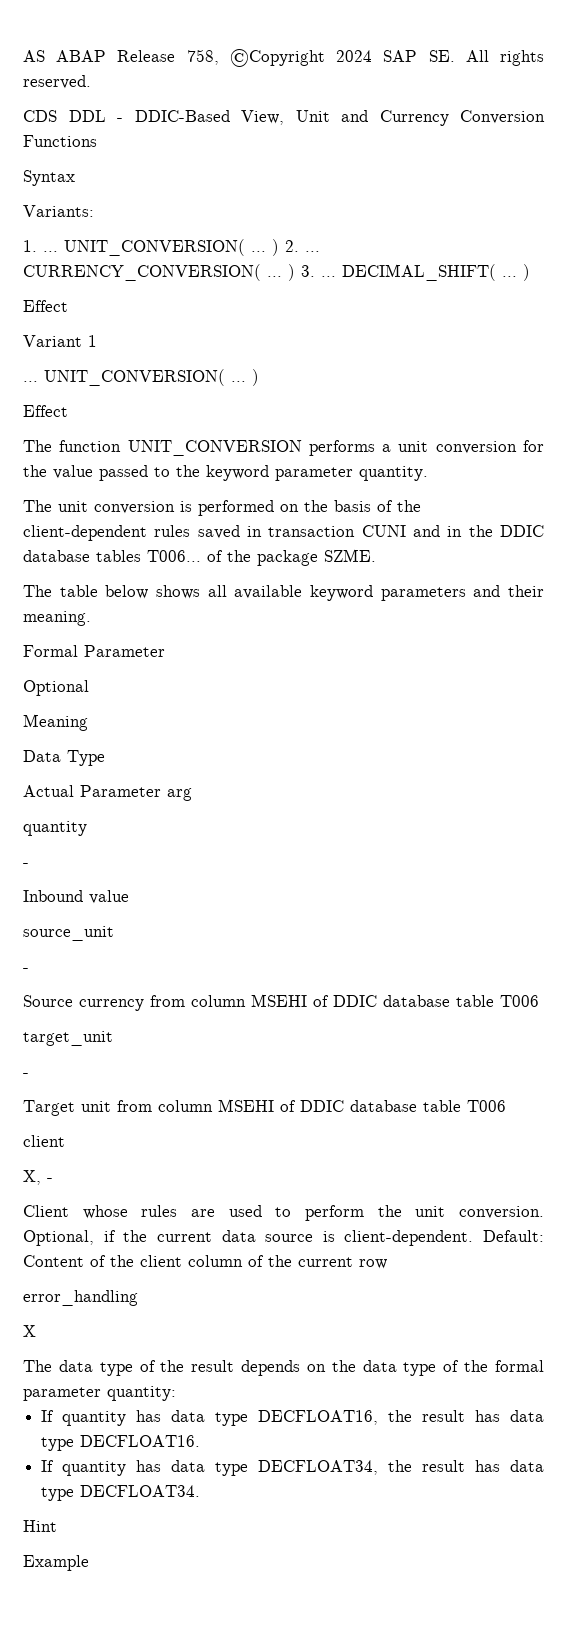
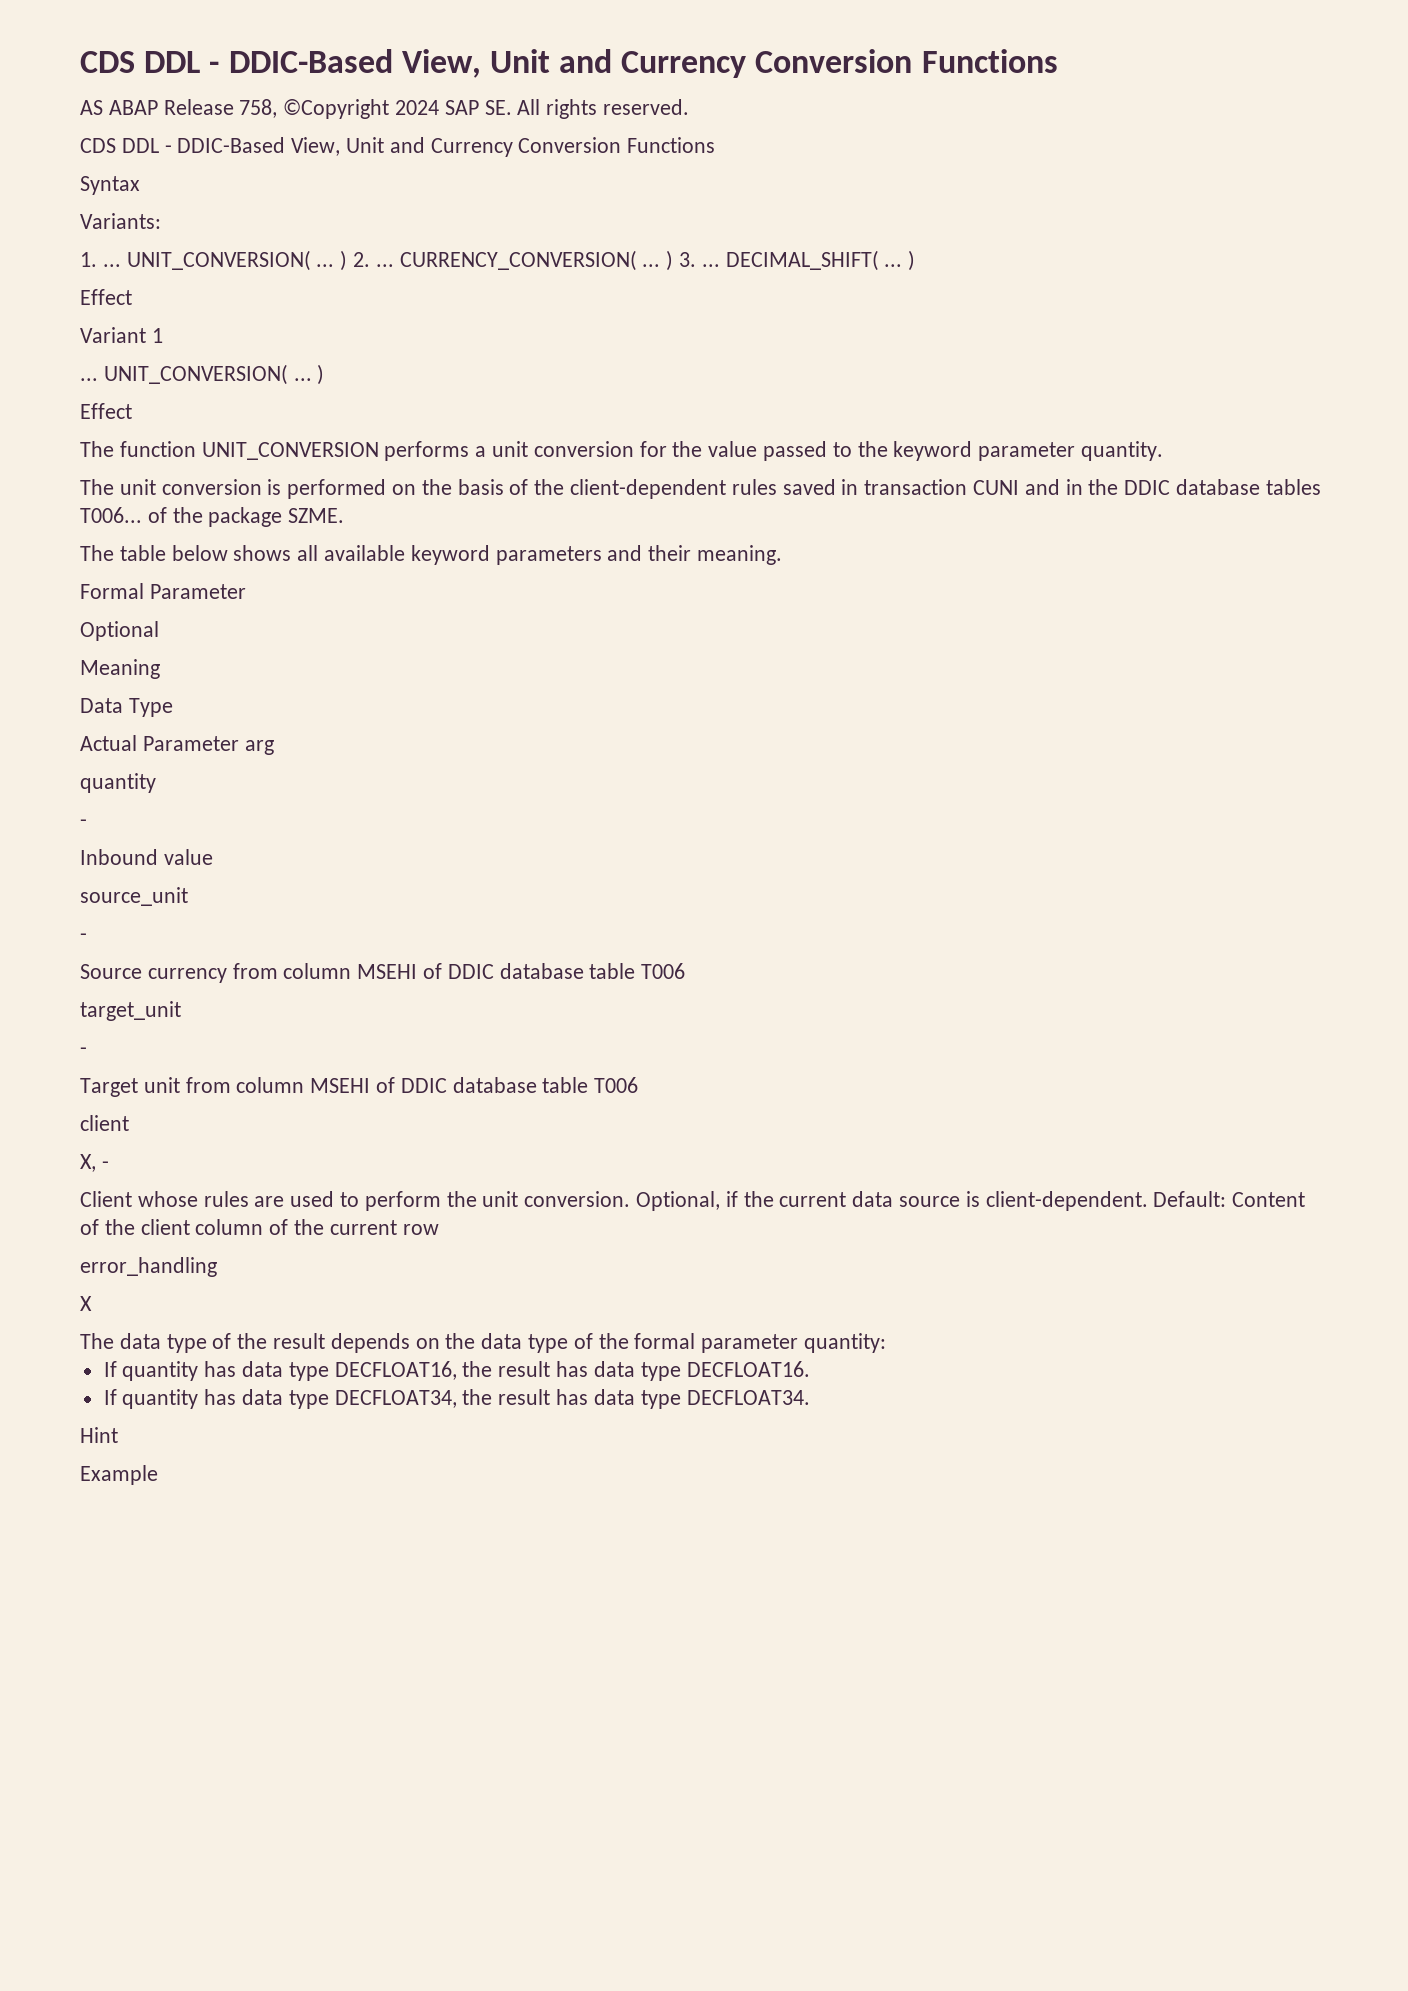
(23, 56) none -> [80,49,1058,78] CDS DDL - DDIC-Based View, Unit and Currency Conversion Functions //

